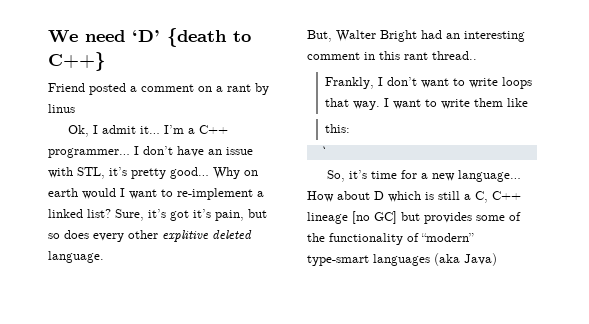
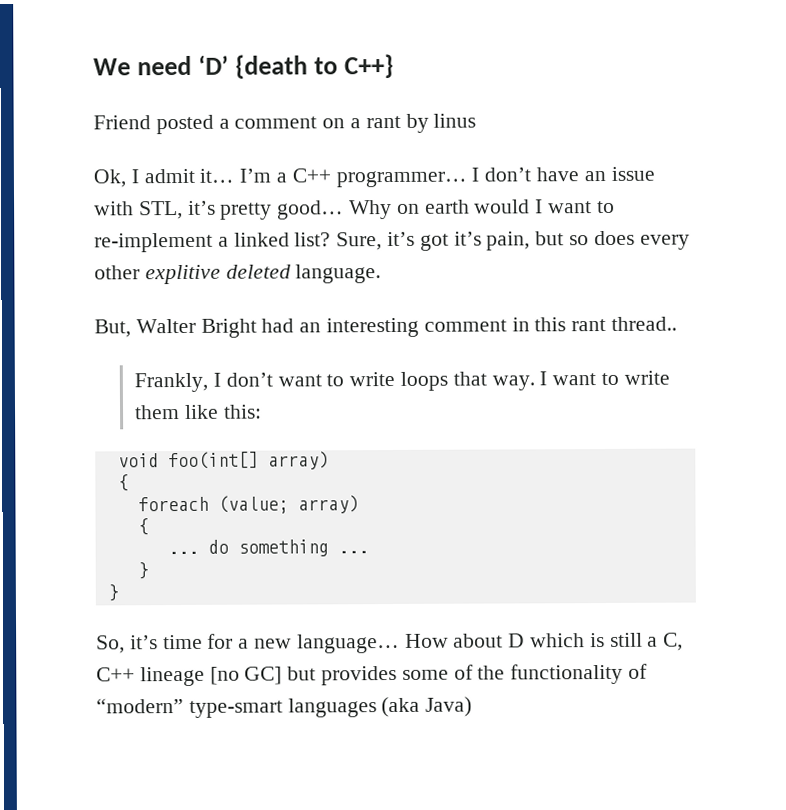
(529, 102) // -> (219, 411) none
[320,146,327,156] ` -> [117,451,329,470] [117,474,129,492] [137,495,359,514] [137,518,149,536] [167,539,369,557] [137,562,149,580] [107,584,119,602] void foo(int[] array) // { // foreach (value; array) // { // ... do something ... // } // }

